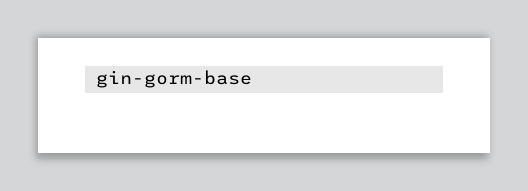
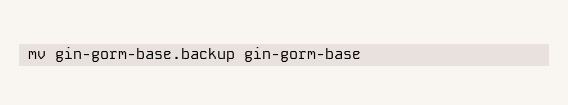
(95, 79) none -> [28,47,236,62] mv gin-gorm-base.backup

